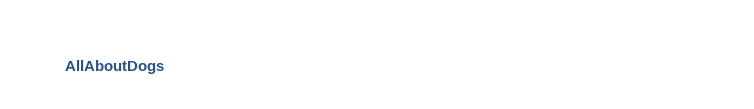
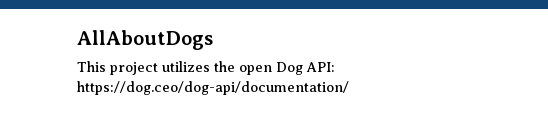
(164, 67) none -> [77,61,335,75] [77,81,349,95] // This project utilizes the open Dog API: https://dog.ceo/dog-api/documentation/

